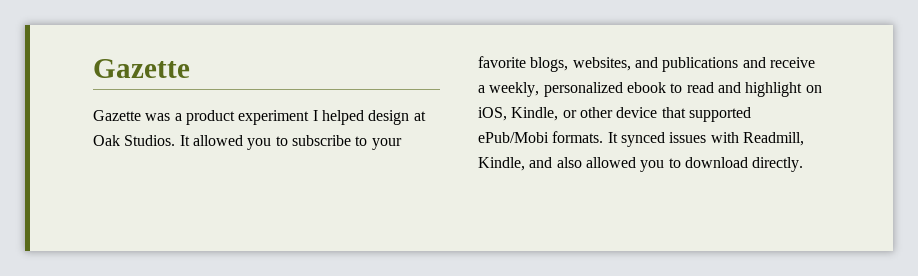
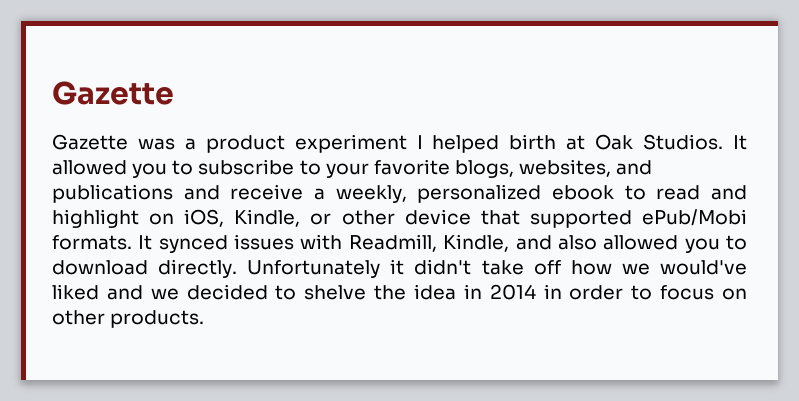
[368,110,410,125] design -> [509,134,557,150] birth
(804, 164) none -> [247,259,748,278] [52,284,747,300] [52,310,205,328] Unfortunately it didn't take off how we would've liked and we decided to shelve the idea in 2014 in order to focus on other products.

